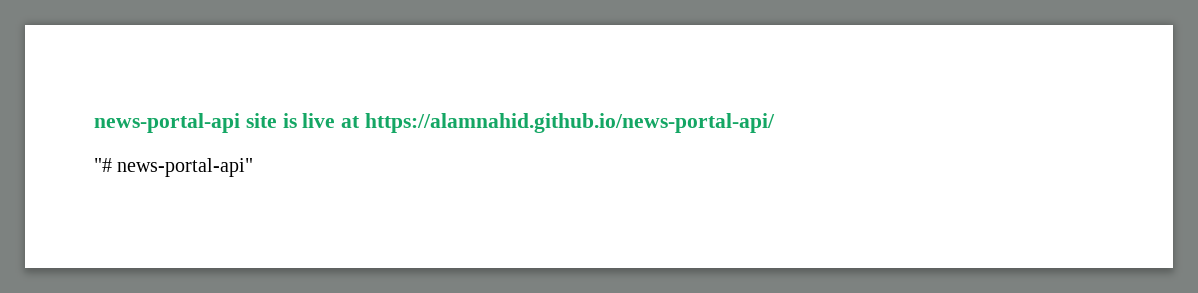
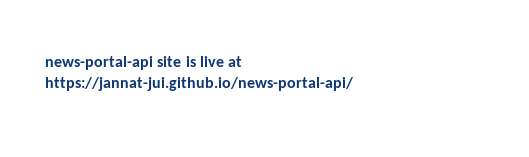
[365,113,776,133] [94,158,254,177] https://alamnahid.github.io/news-portal-api/ // "# news-portal-api" -> [45,77,354,91] https://jannat-jui.github.io/news-portal-api/

